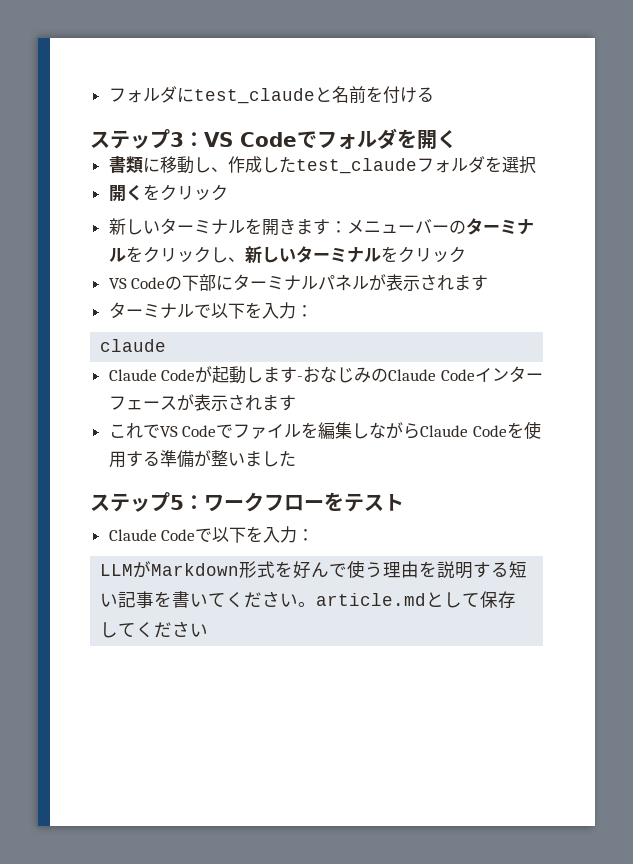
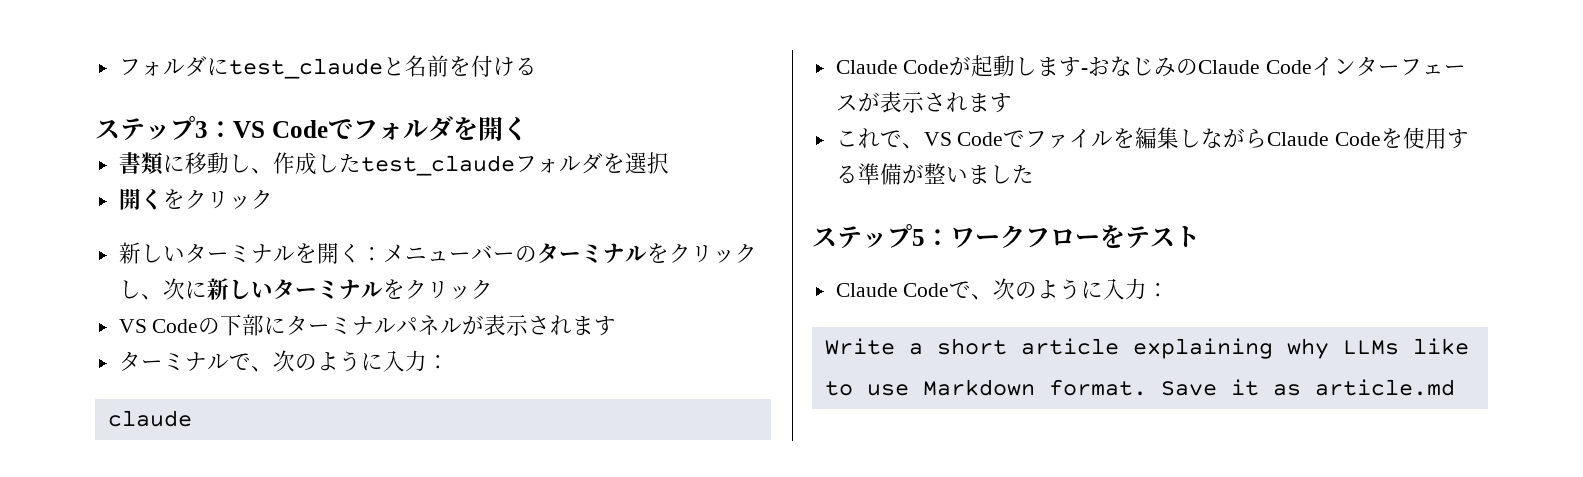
[278,218,330,235] きます -> [338,244,361,263] く
(245, 259) none -> [162,278,207,300] 次に
[210,302,262,319] 以下を -> [250,350,383,372] 、次のように
(160, 431) none -> [901,143,924,149] 、
[212,526,315,543] [100,560,528,579] [100,591,517,608] [100,621,209,638] 以下を入力： // LLMがMarkdown形式を好んで使う理由を説明する短い記事を書いてください。article.mdとして保存してください -> [971,278,1170,300] [824,338,1469,359] [824,379,1455,396] 、次のように入力： // Write a short article explaining why LLMs like to use Markdown format. Save it as article.md

